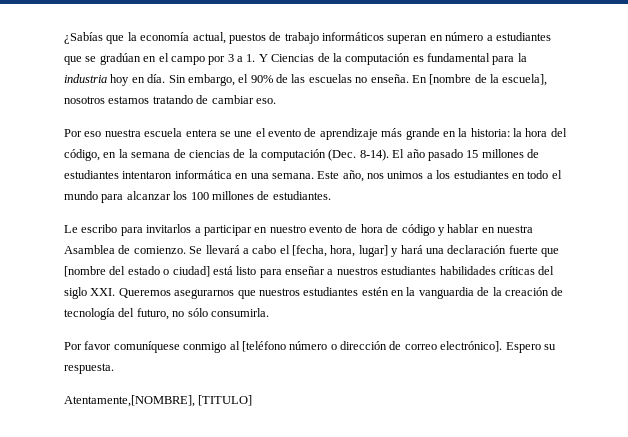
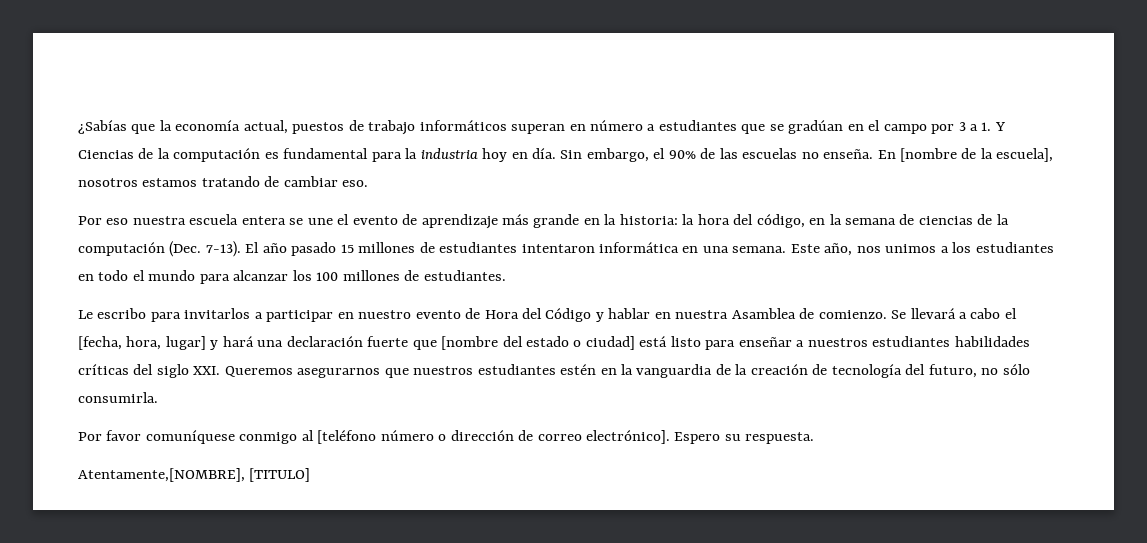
[359,149,389,161] 8-14). -> [205,241,241,257] 7-13).
[360,224,435,236] hora de código -> [484,308,592,322] Hora del Código

